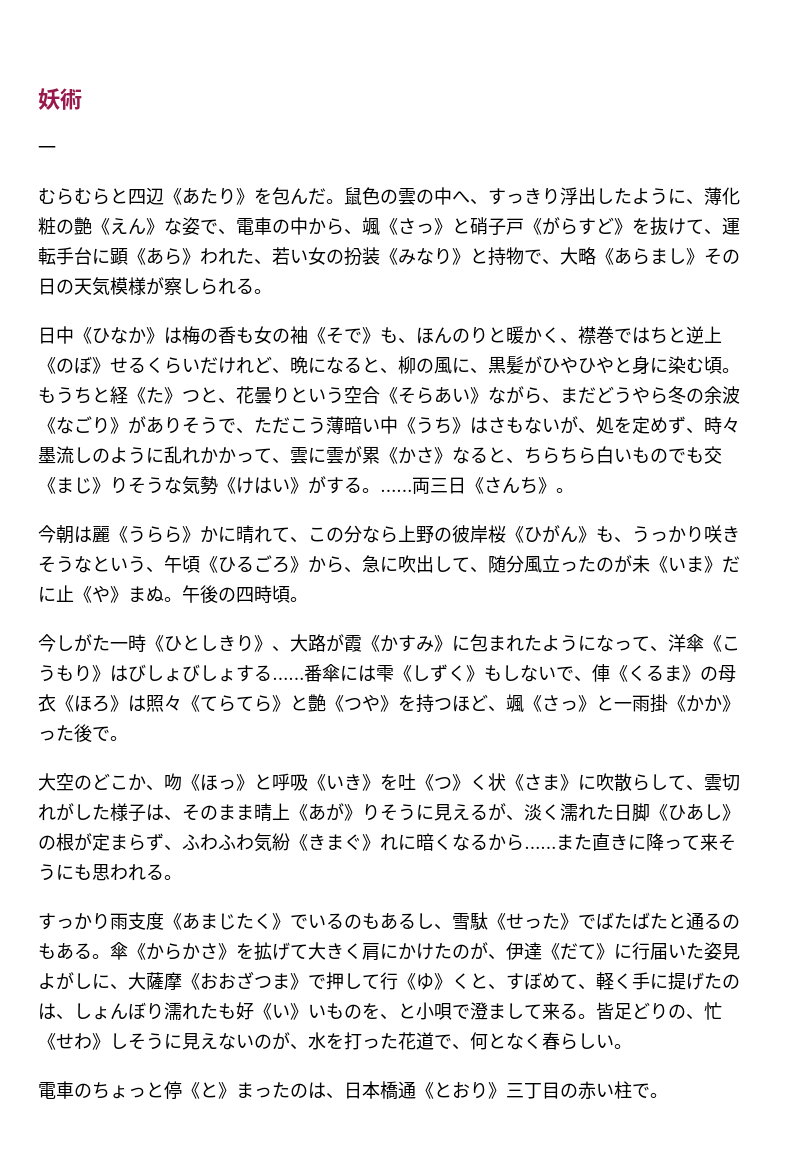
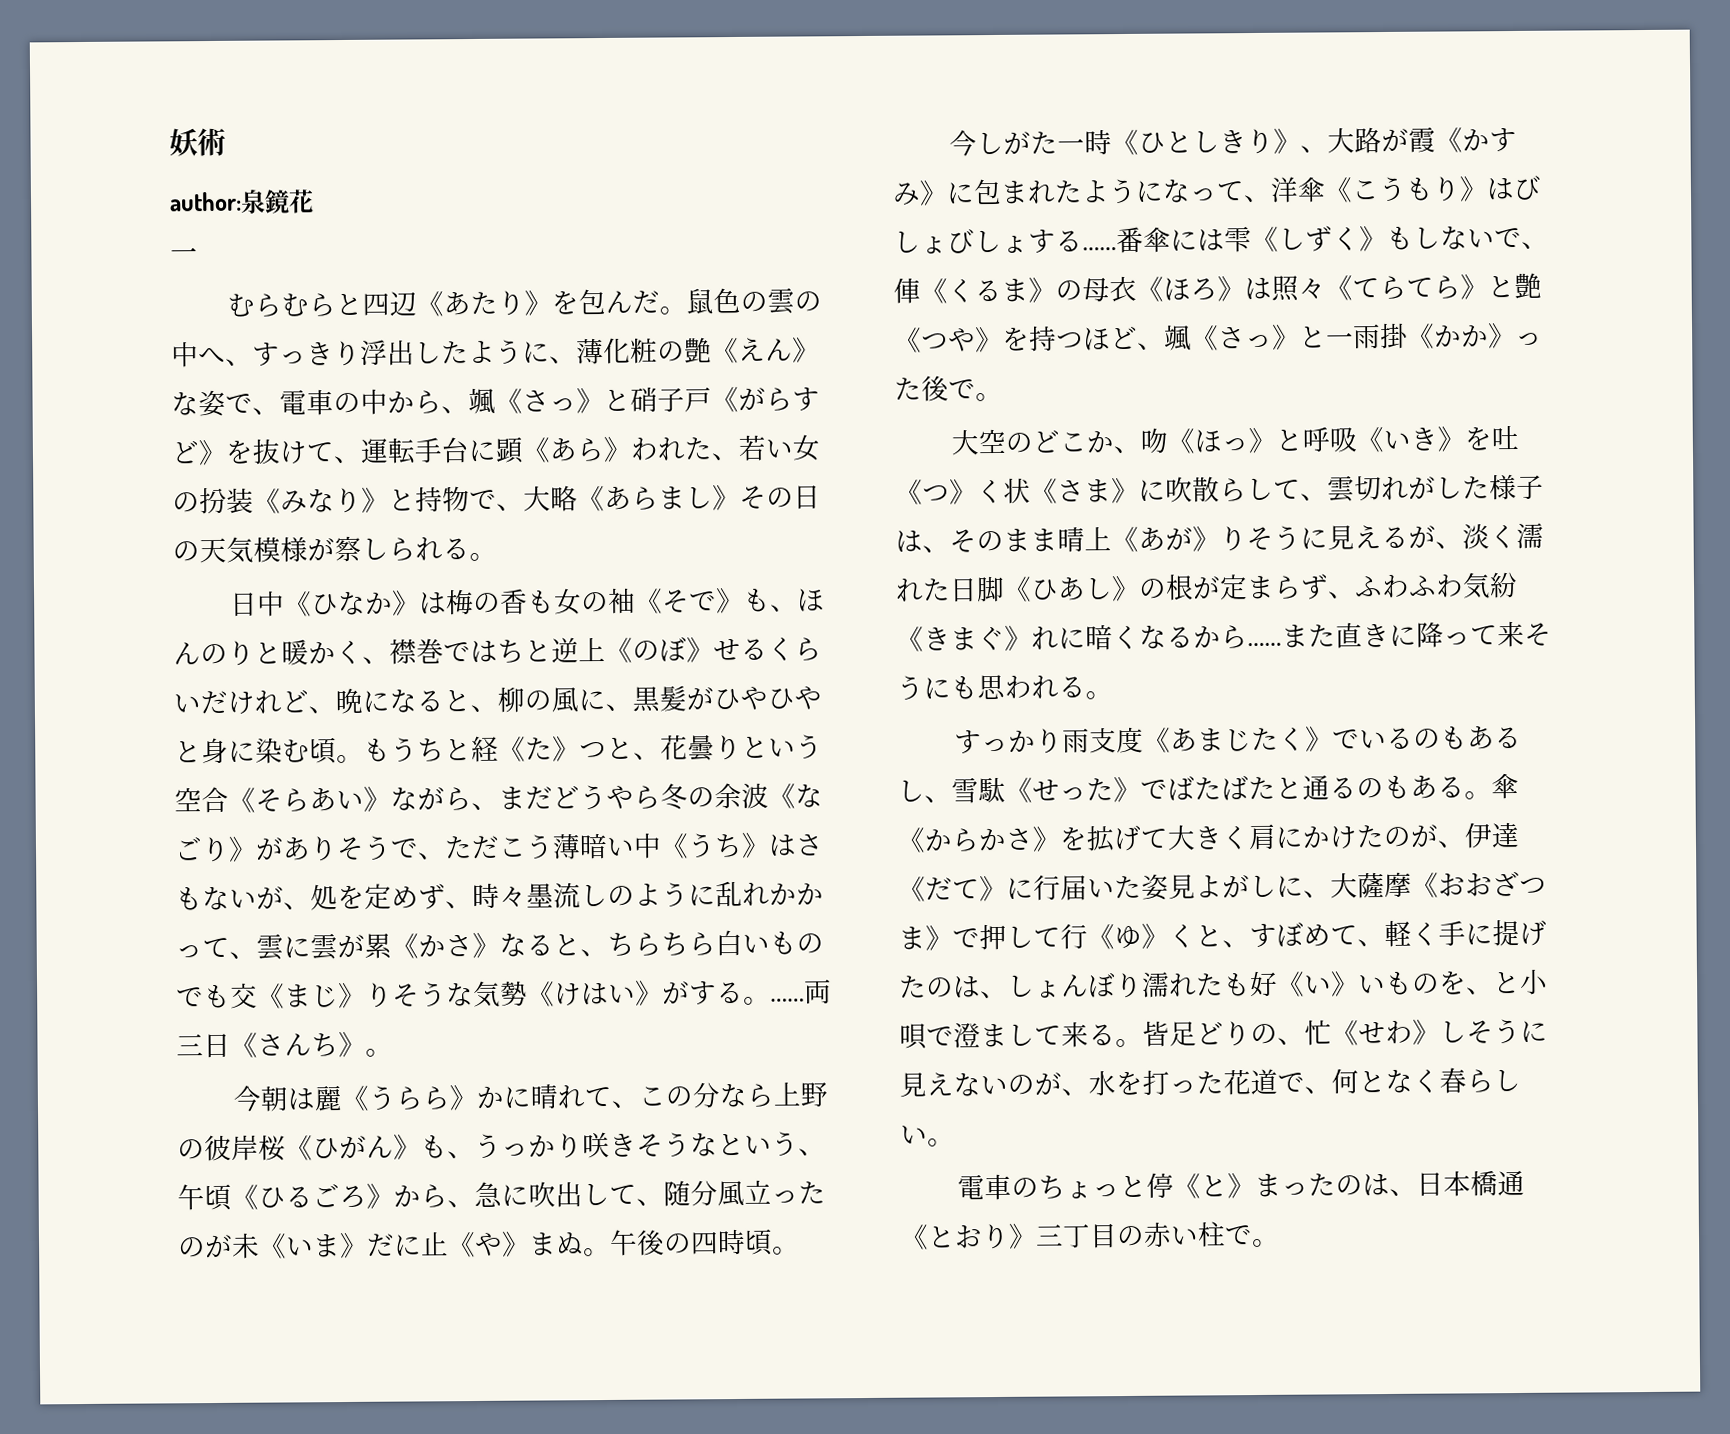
(82, 99) none -> [169,189,314,214] // author:泉鏡花

